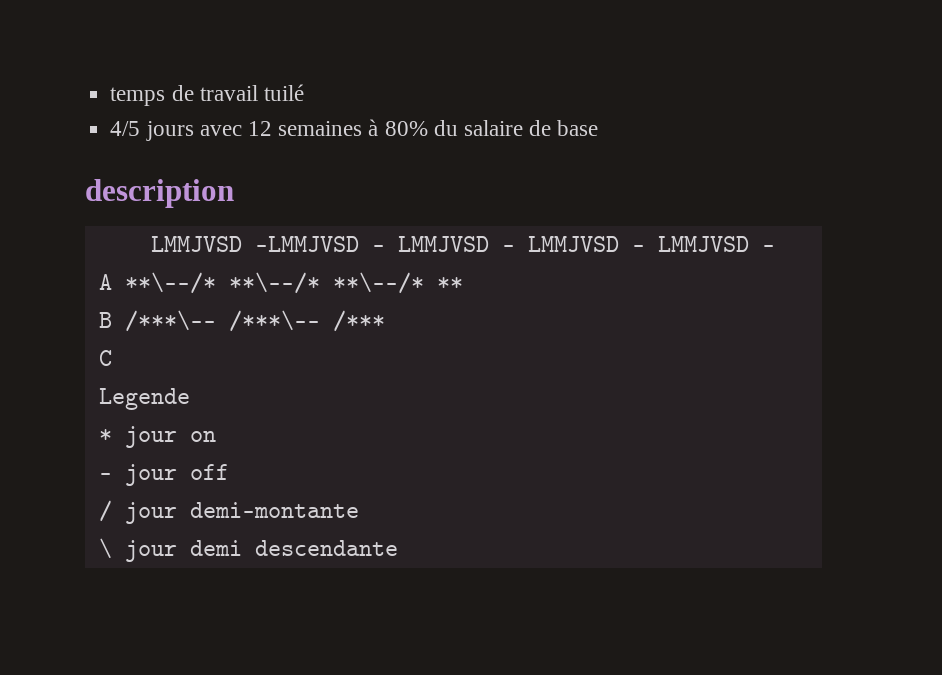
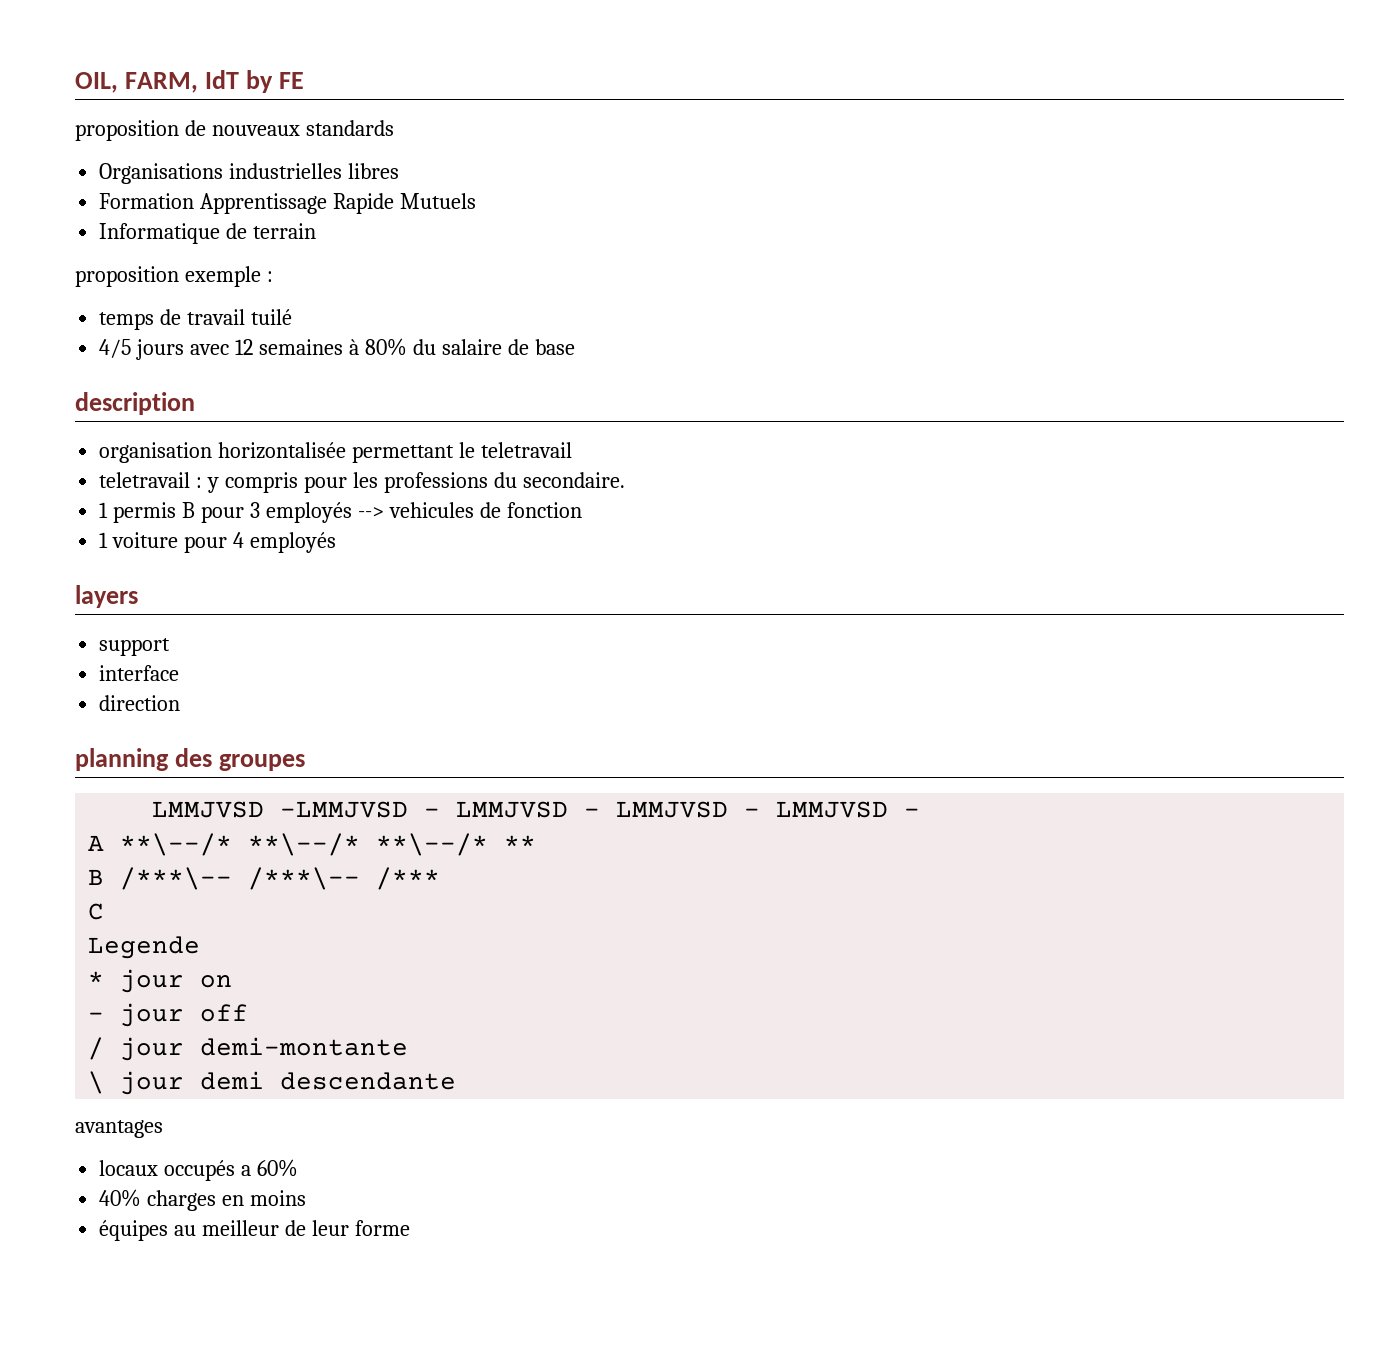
(110, 96) none -> [75,70,304,93] [75,120,394,141] [99,163,400,184] [99,193,477,214] [99,223,317,244] [75,266,273,287] OIL, FARM, IdT by FE // proposition de nouveaux standards // Organisations industrielles libres // Formation Apprentissage Rapide Mutuels // Informatique de terrain // proposition exemple : //
(234, 193) none -> [99,442,572,463] [99,472,625,493] [99,502,582,523] [99,532,336,553] [75,585,138,608] [99,638,171,656] [99,665,180,681] [99,695,181,711] [75,748,305,771] // organisation horizontalisée permettant le teletravail // teletravail : y compris pour les professions du secondaire. // 1 permis B pour 3 employés --> vehicules de fonction // 1 voiture pour 4 employés // layers // support // interface // direction // planning des groupes
(398, 548) none -> [75,1120,163,1138] [99,1159,299,1181] [99,1189,307,1211] [99,1220,410,1241] // avantages // locaux occupés a 60% // 40% charges en moins // équipes au meilleur de leur forme

